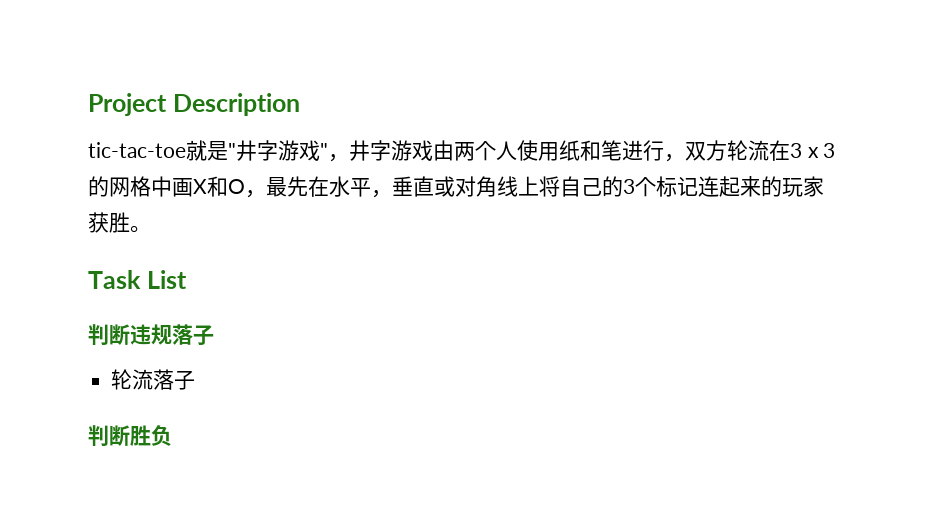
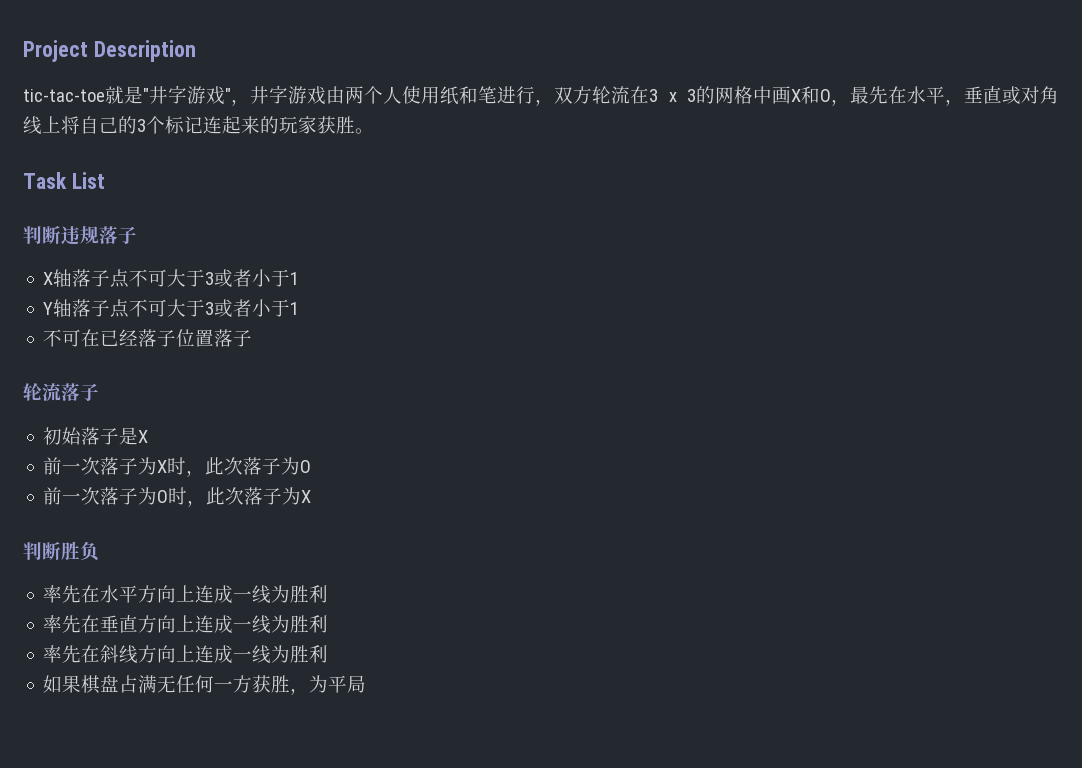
[111,369,196,390] [88,425,172,447] 轮流落子 // 判断胜负 -> [43,269,300,288] [43,299,300,318] [43,329,253,347] [23,383,99,401] [43,427,149,445] [43,457,312,477] [43,487,312,507] [23,541,99,561] [43,585,329,604] [43,615,329,634] [43,645,329,664] [43,675,367,695] X轴落子点不可大于3或者小于1 // Y轴落子点不可大于3或者小于1 // 不可在已经落子位置落子 // 轮流落子 // 初始落子是X // 前一次落子为X时，此次落子为O // 前一次落子为O时，此次落子为X // 判断胜负 // 率先在水平方向上连成一线为胜利 // 率先在垂直方向上连成一线为胜利 // 率先在斜线方向上连成一线为胜利 // 如果棋盘占满无任何一方获胜，为平局

